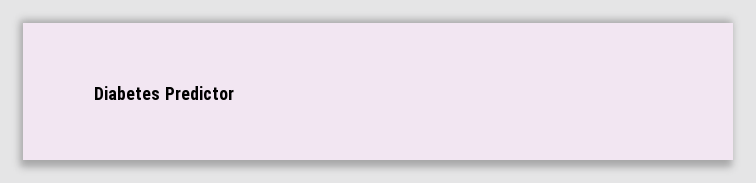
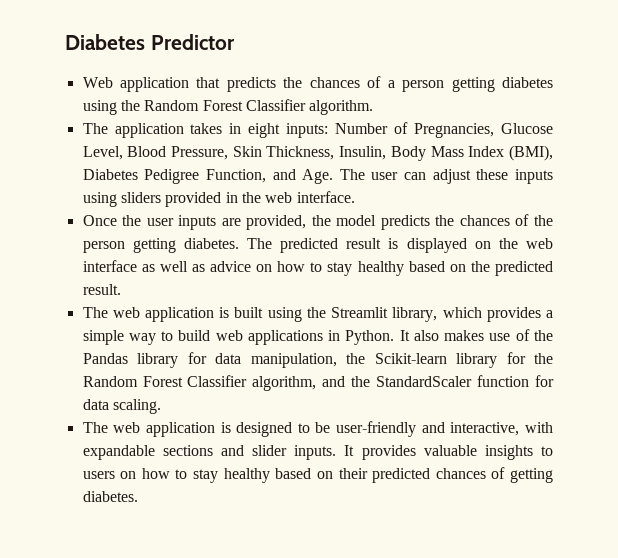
(234, 93) none -> [82,76,553,92] [82,99,374,115] [82,122,553,138] [82,145,553,161] [82,169,553,184] [82,191,355,207] [82,214,554,230] [82,238,553,253] [82,260,554,276] [82,284,121,295] [82,307,553,322] [82,329,553,345] [82,352,553,368] [82,375,554,391] [82,399,161,414] [82,421,553,437] [82,445,553,460] [82,467,553,483] [82,491,138,502] // Web application that predicts the chances of a person getting diabetes using the Random Forest Classifier algorithm. // The application takes in eight inputs: Number of Pregnancies, Glucose Level, Blood Pressure, Skin Thickness, Insulin, Body Mass Index (BMI), Diabetes Pedigree Function, and Age. The user can adjust these inputs using sliders provided in the web interface. // Once the user inputs are provided, the model predicts the chances of the person getting diabetes. The predicted result is displayed on the web interface as well as advice on how to stay healthy based on the predicted result. // The web application is built using the Streamlit library, which provides a simple way to build web applications in Python. It also makes use of the Pandas library for data manipulation, the Scikit-learn library for the Random Forest Classifier algorithm, and the StandardScaler function for data scaling. // The web application is designed to be user-friendly and interactive, with expandable sections and slider inputs. It provides valuable insights to users on how to stay healthy based on their predicted chances of getting diabetes.

